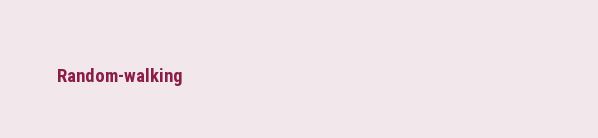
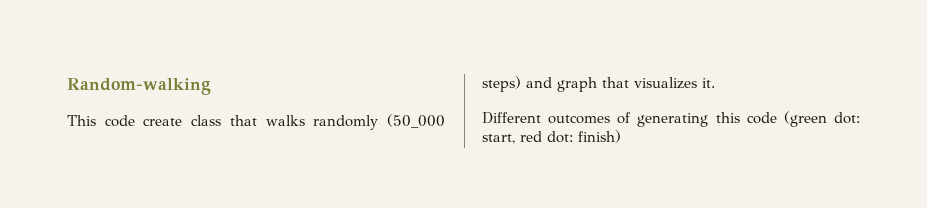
(183, 77) none -> [67,114,446,130] [482,76,715,92] [482,111,860,127] [482,130,621,144] // This code create class that walks randomly (50_000 steps) and graph that visualizes it. // Different outcomes of generating this code (green dot: start, red dot: finish)

